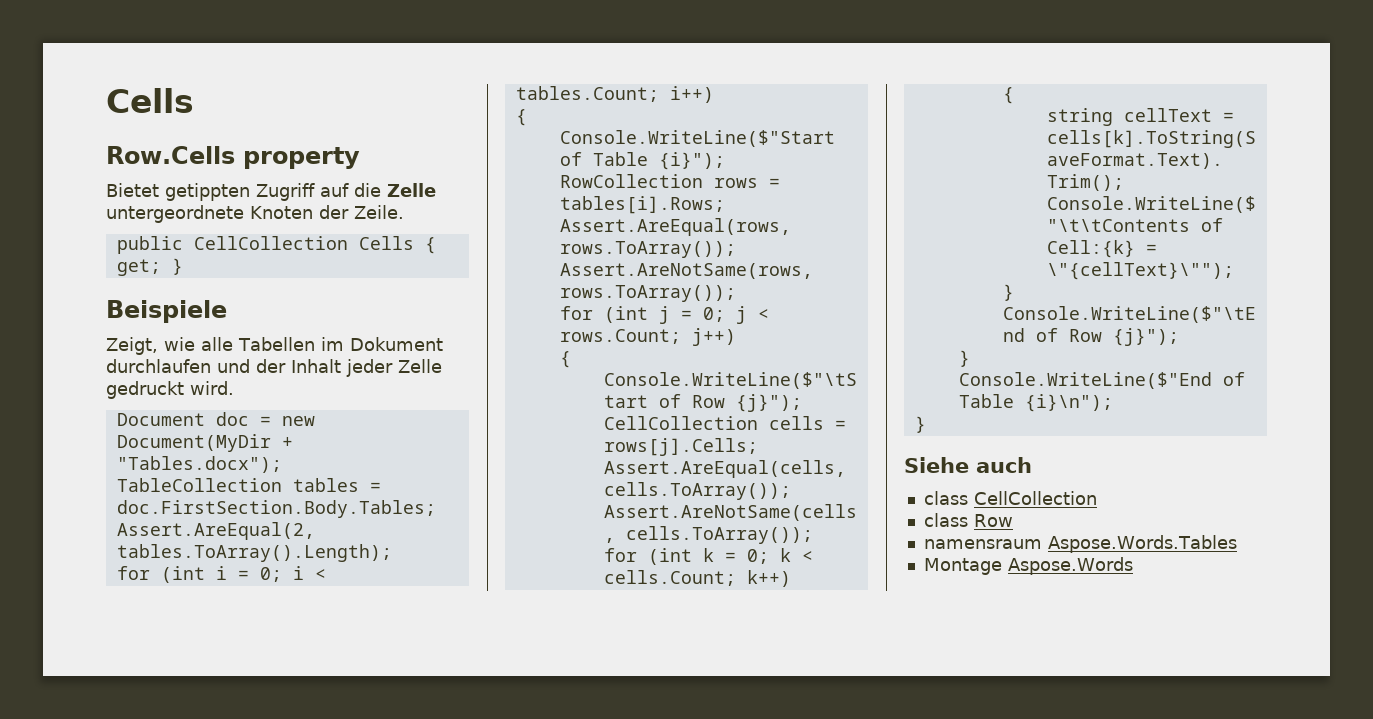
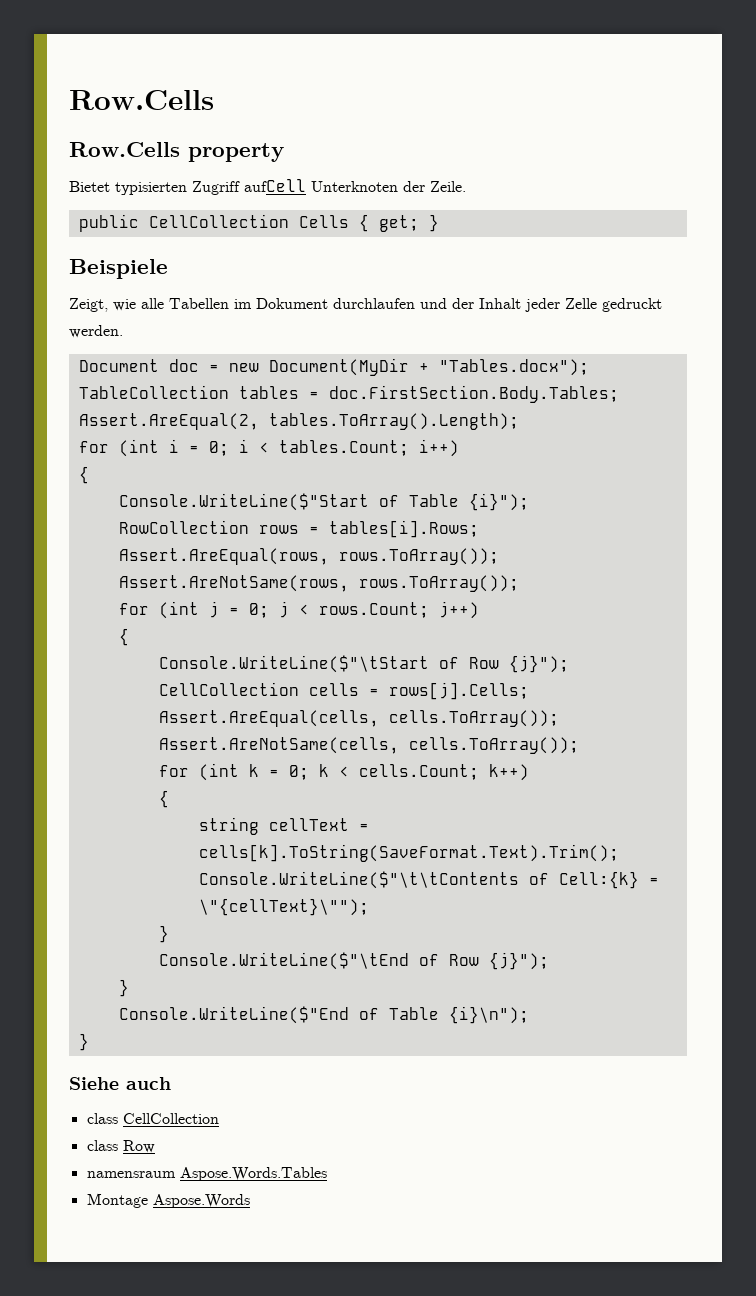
[106,88,194,113] Cells -> [69,90,214,110] Row.Cells
[165,183,436,201] [106,205,313,223] getippten Zugriff auf die Zelle untergeordnete Knoten -> [115,179,398,195] typisierten Zugriff aufCell Unterknoten
[190,381,234,395] wird. -> [69,325,123,338] werden.

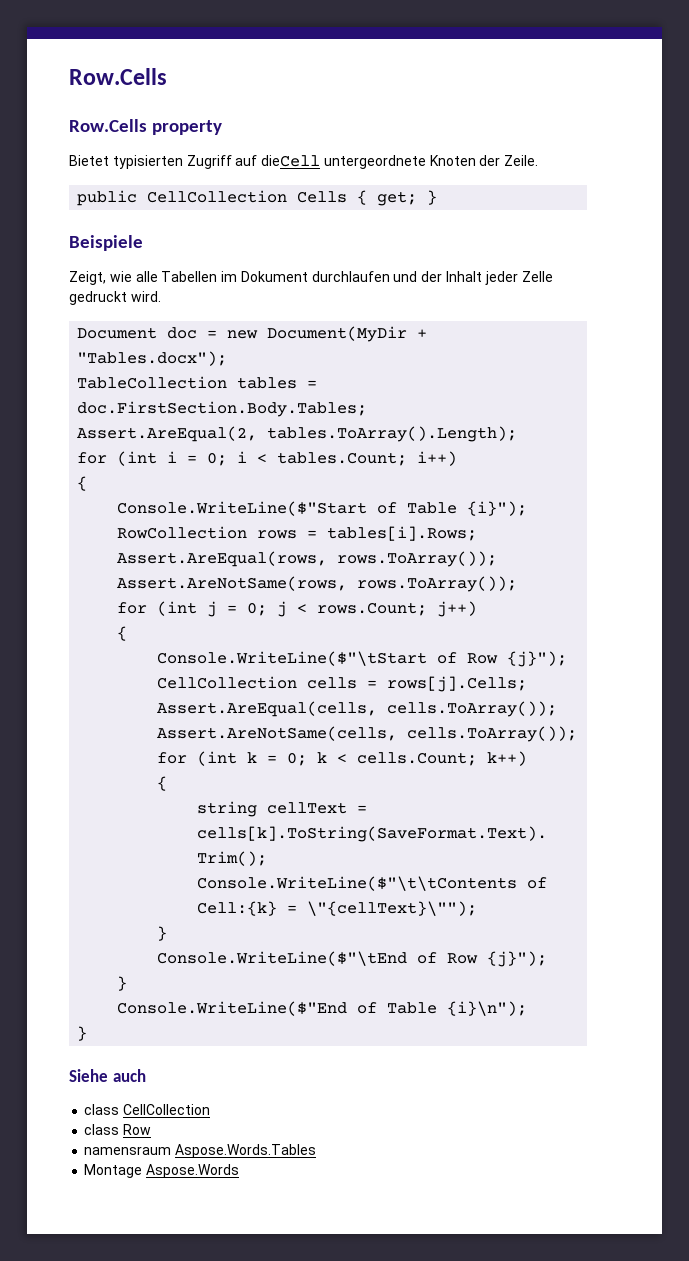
[244,179,398,192] aufCell Unterknoten -> [235,155,476,169] auf dieCell untergeordnete Knoten
[69,325,123,338] werden. -> [130,291,161,302] wird.

